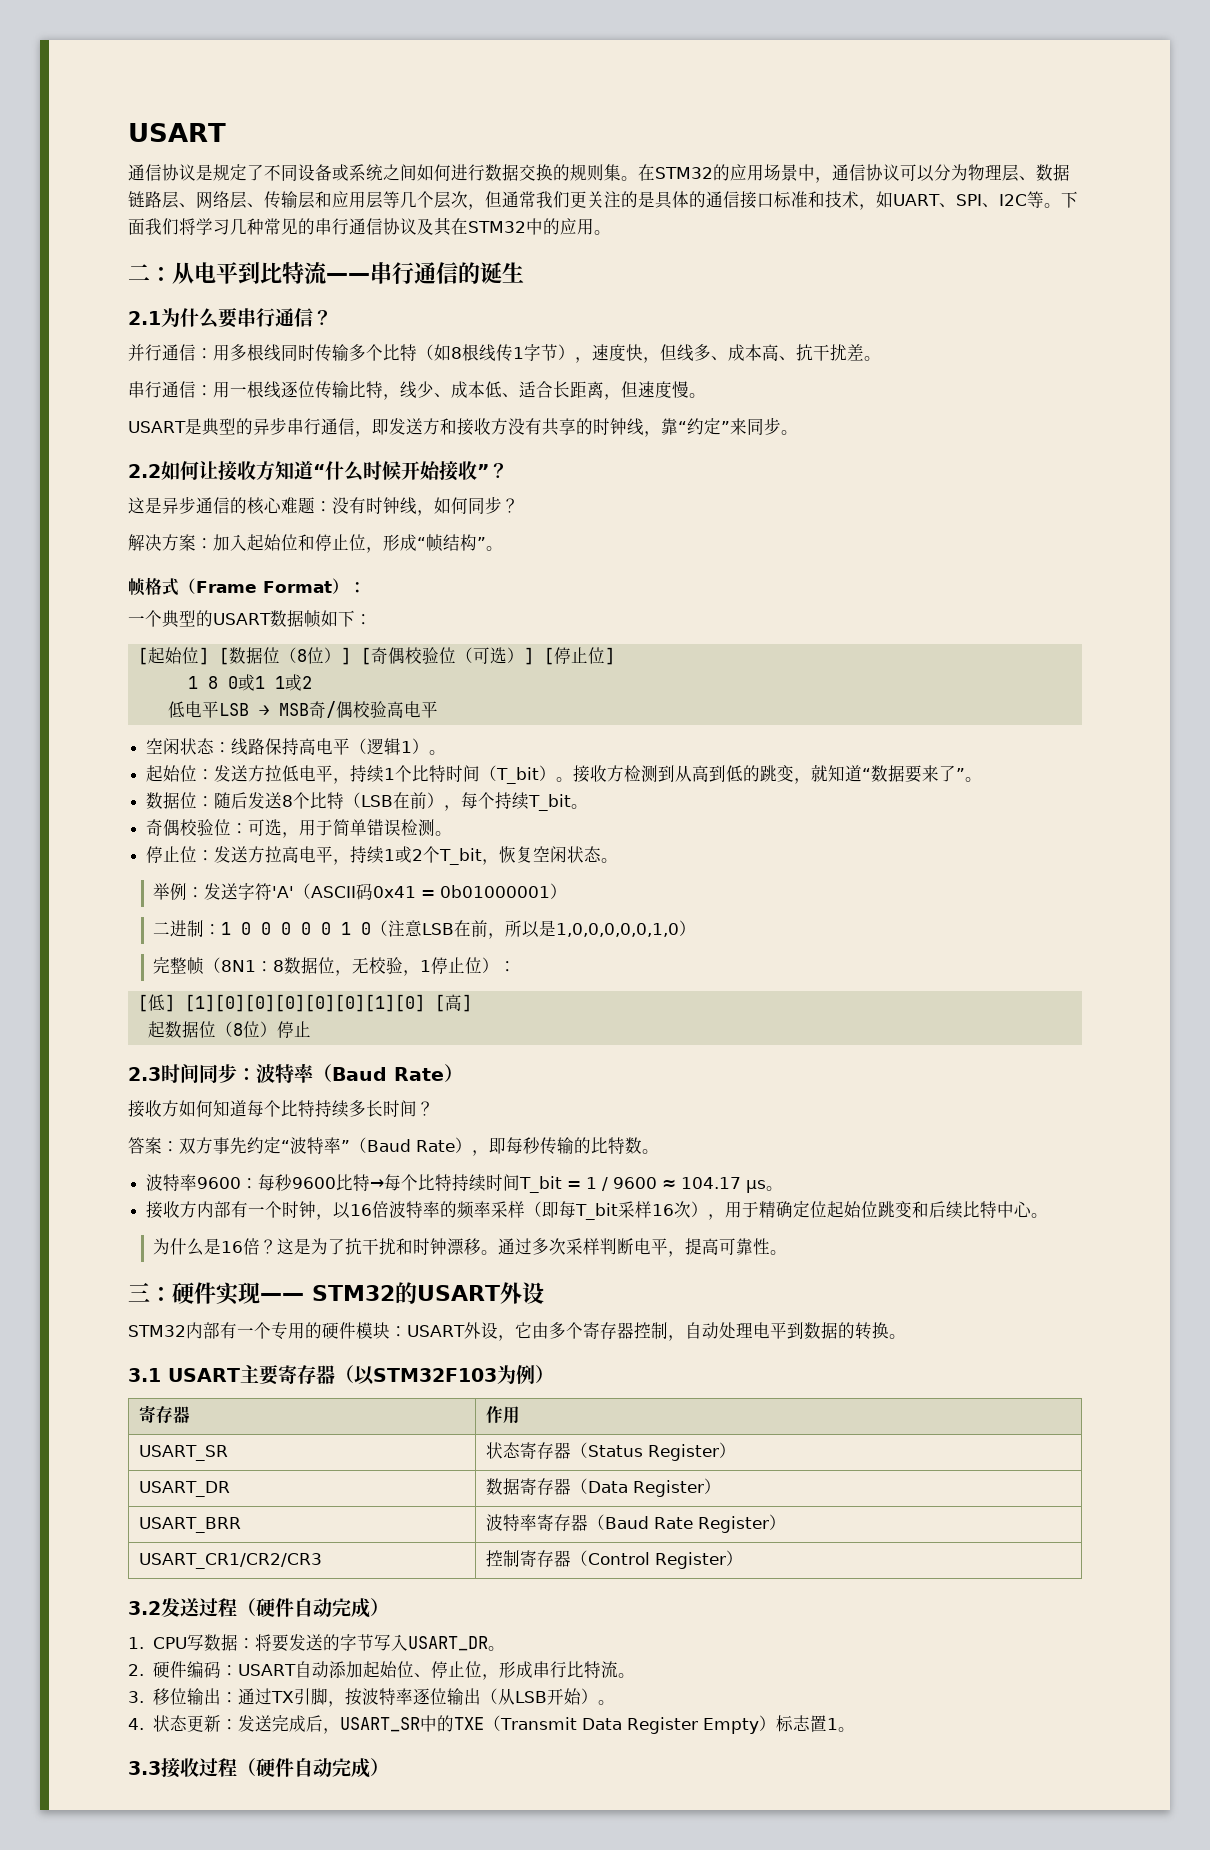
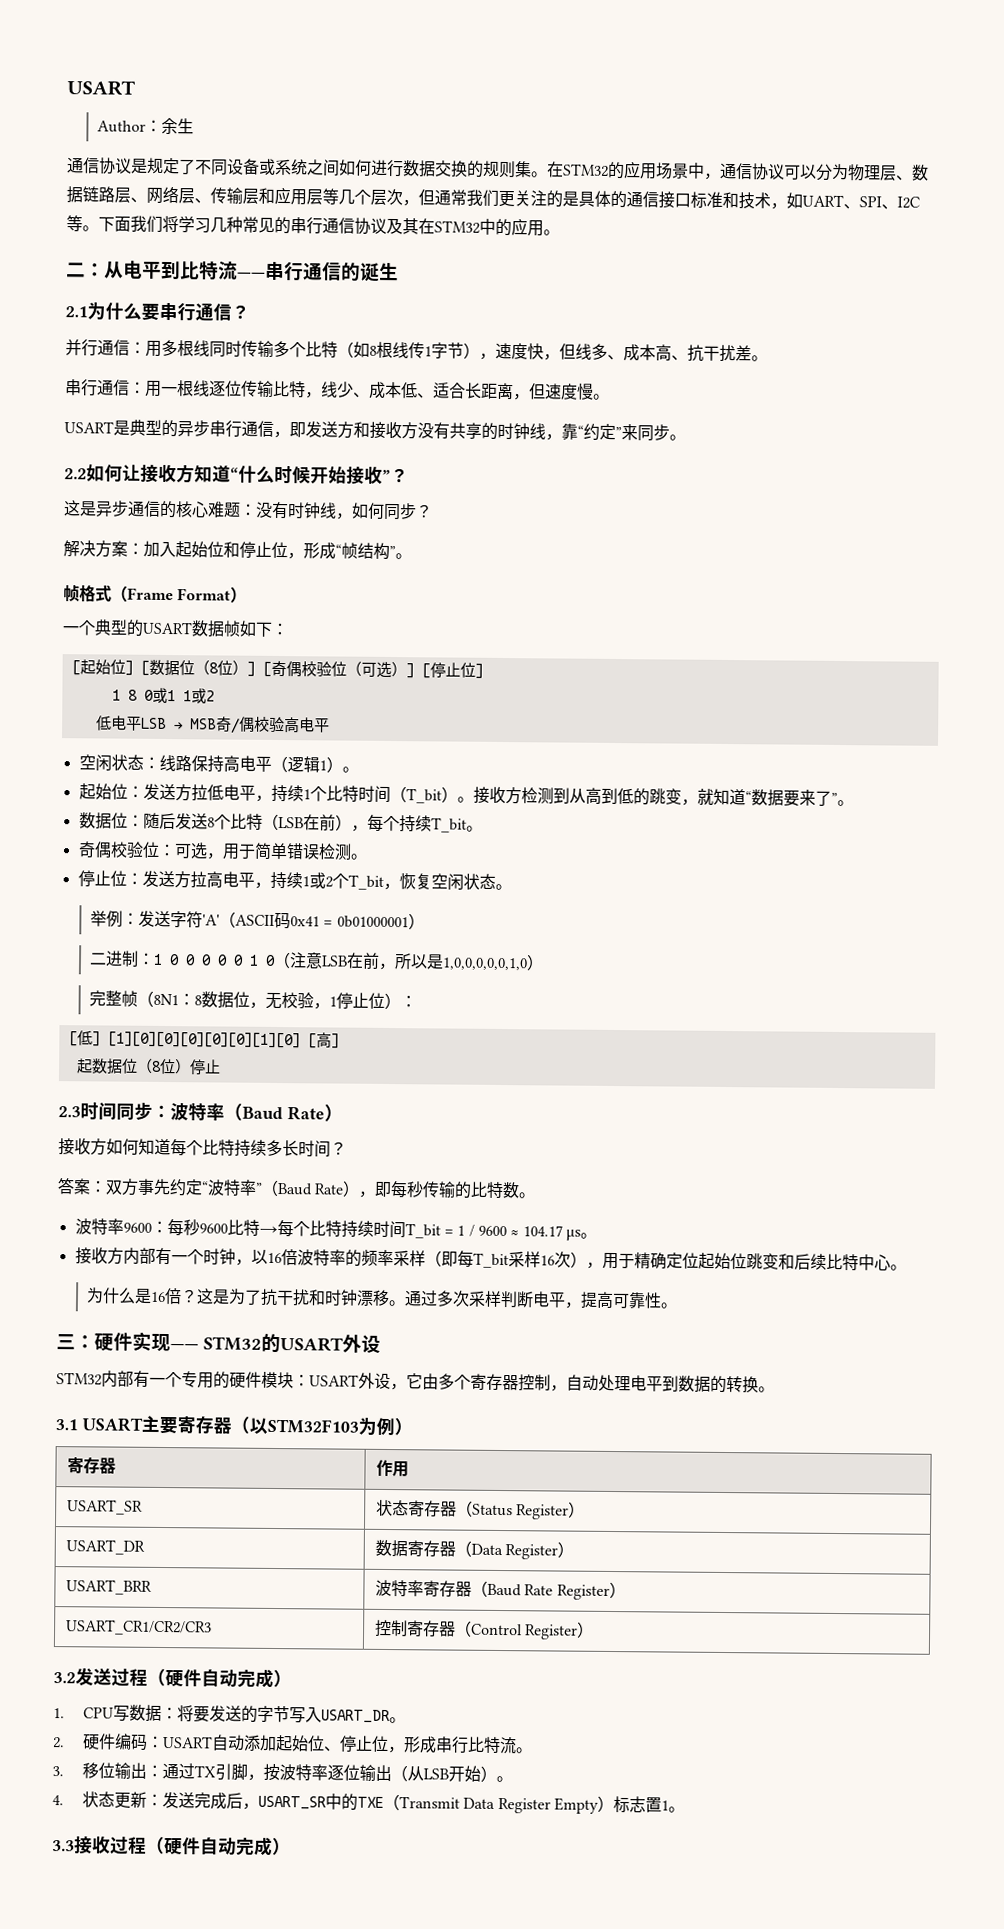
[128,123,226,142] USART -> [67,80,135,96] [97,117,195,136] USART // Author：余生
[348,582,366,593] ： -> (248, 594) none

